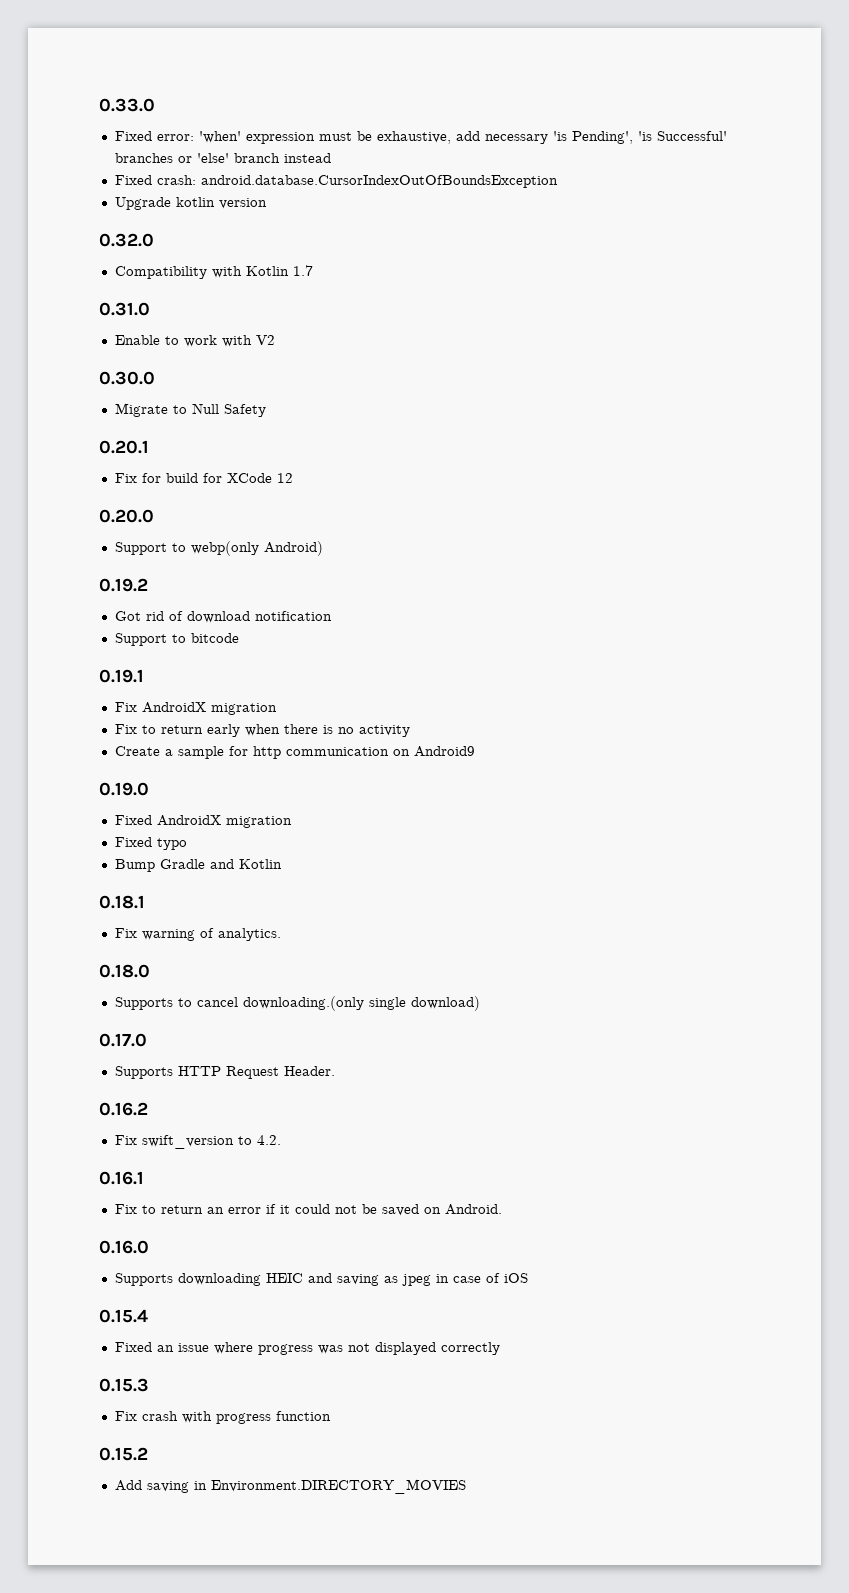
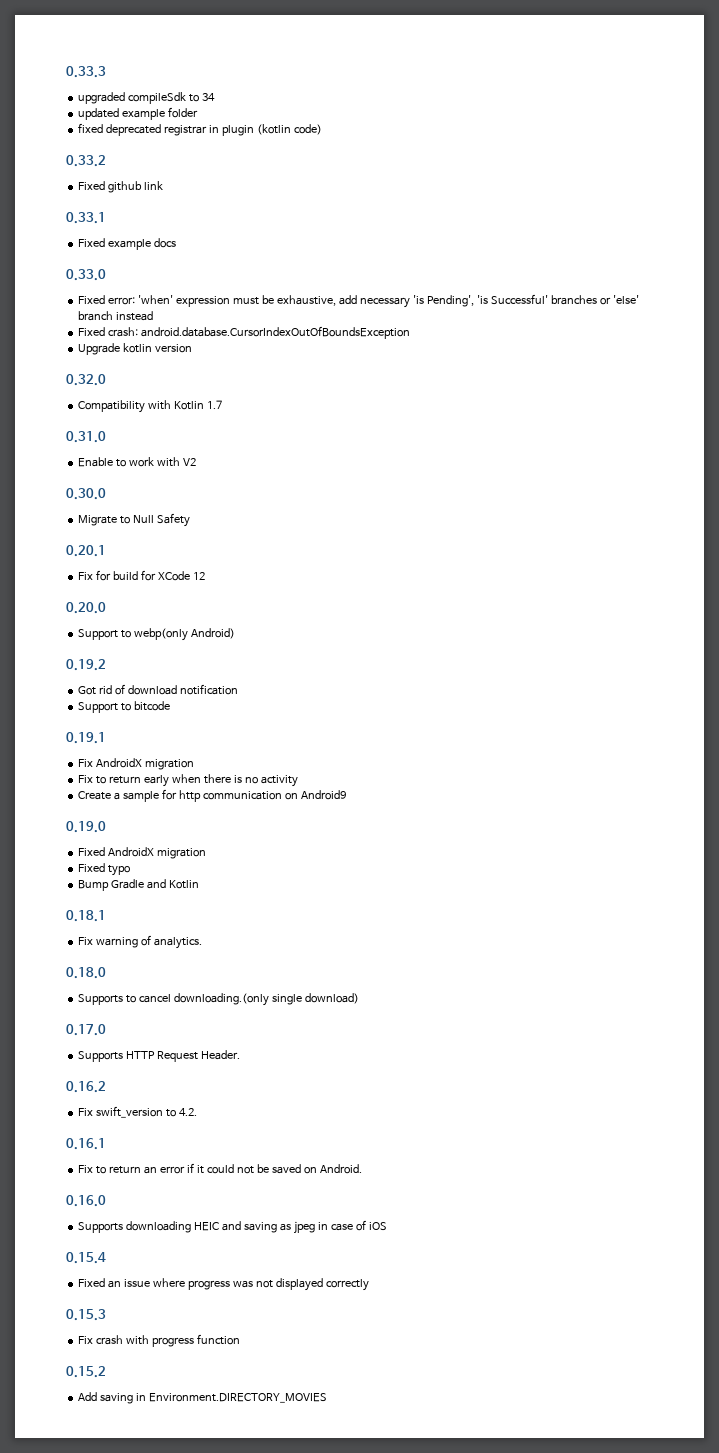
(99, 105) none -> [66,66,106,78] [78,92,216,104] [78,107,199,120] [78,123,322,136] [66,155,106,167] [78,181,164,193] [66,212,106,224] [78,238,177,250] 0.33.3 // upgraded compileSdk to 34 // updated example folder // fixed deprecated registrar in plugin (kotlin code) // 0.33.2 // Fixed github link // 0.33.1 // Fixed example docs //

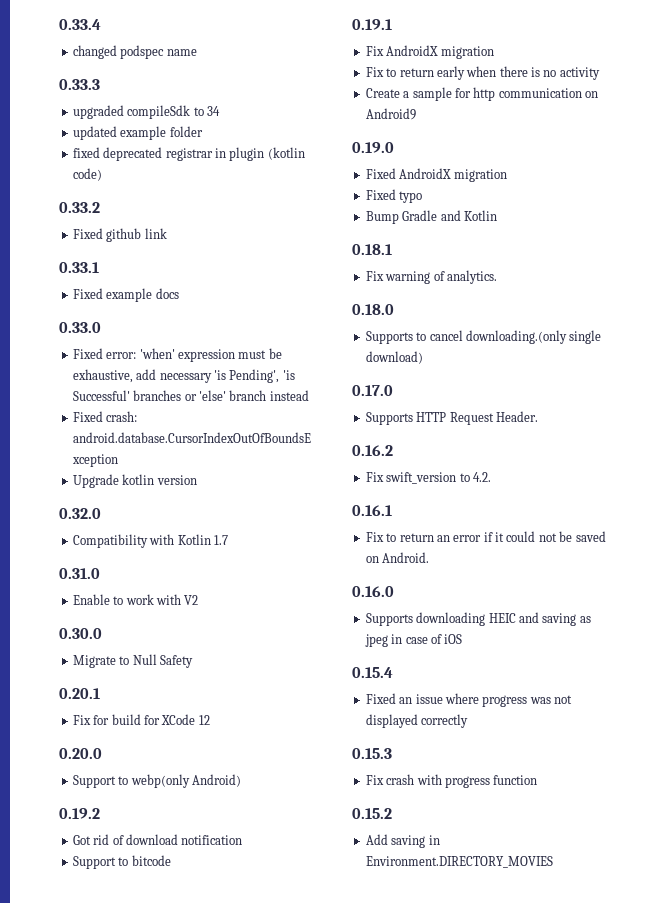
(66, 72) none -> [59,19,101,30] [72,45,197,59] 0.33.4 // changed podspec name //

